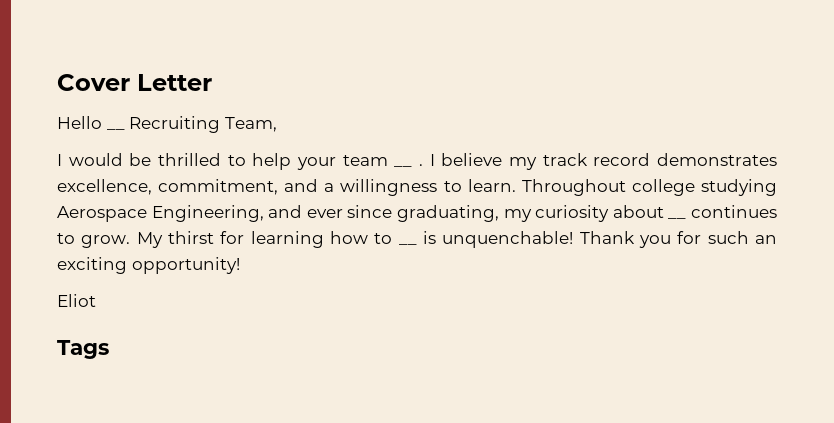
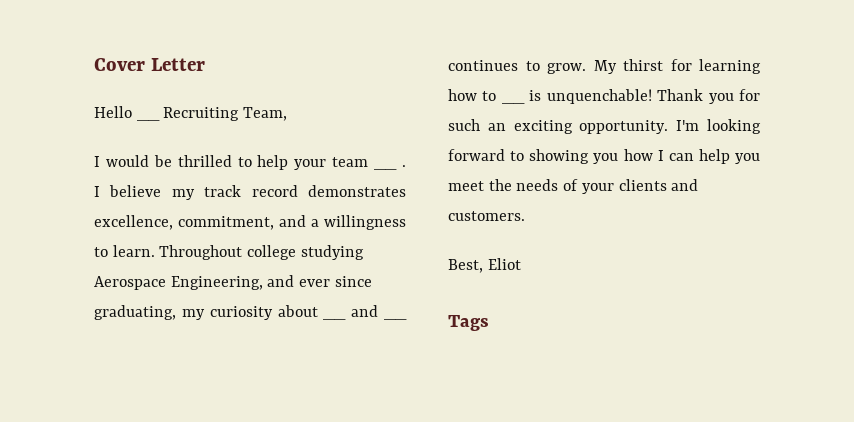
(687, 218) none -> [351,305,379,317] [384,317,407,320] and __
[131,257,240,274] opportunity! // -> [579,119,761,134] [448,149,760,164] [448,179,699,194] [448,211,525,221] [448,259,483,273] opportunity. I'm looking forward to showing you how I can help you meet the needs of your clients and customers. // Best,

